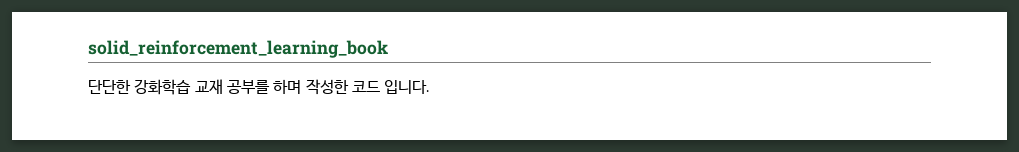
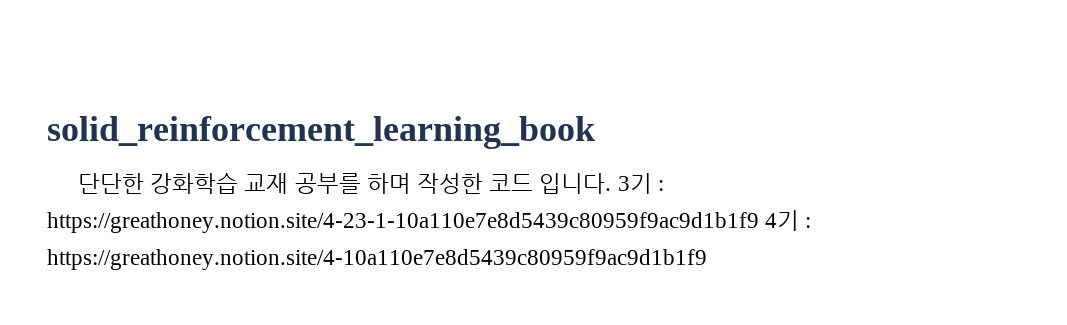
(430, 87) none -> [617,173,664,194] [47,210,812,233] [47,249,707,270] 3기 : https://greathoney.notion.site/4-23-1-10a110e7e8d5439c80959f9ac9d1b1f9 4기 : https://greathoney.notion.site/4-10a110e7e8d5439c80959f9ac9d1b1f9

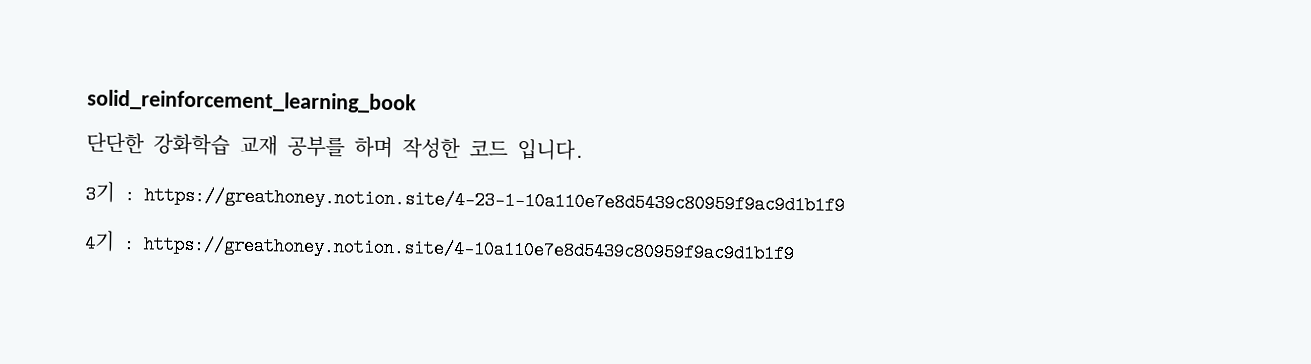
(612, 183) none -> (585, 150) //
(759, 222) none -> (845, 200) //

